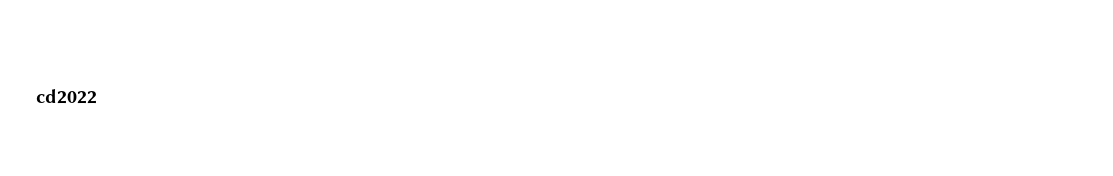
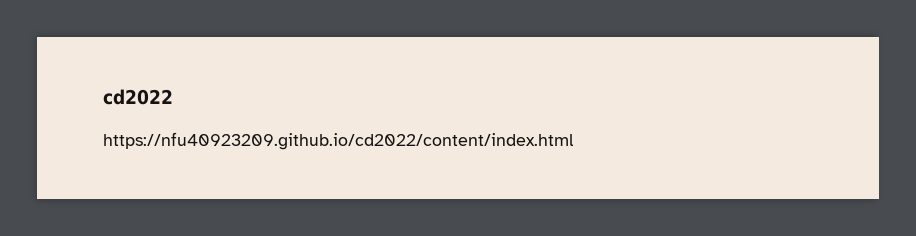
(97, 96) none -> [103,132,574,150] // https://nfu40923209.github.io/cd2022/content/index.html

